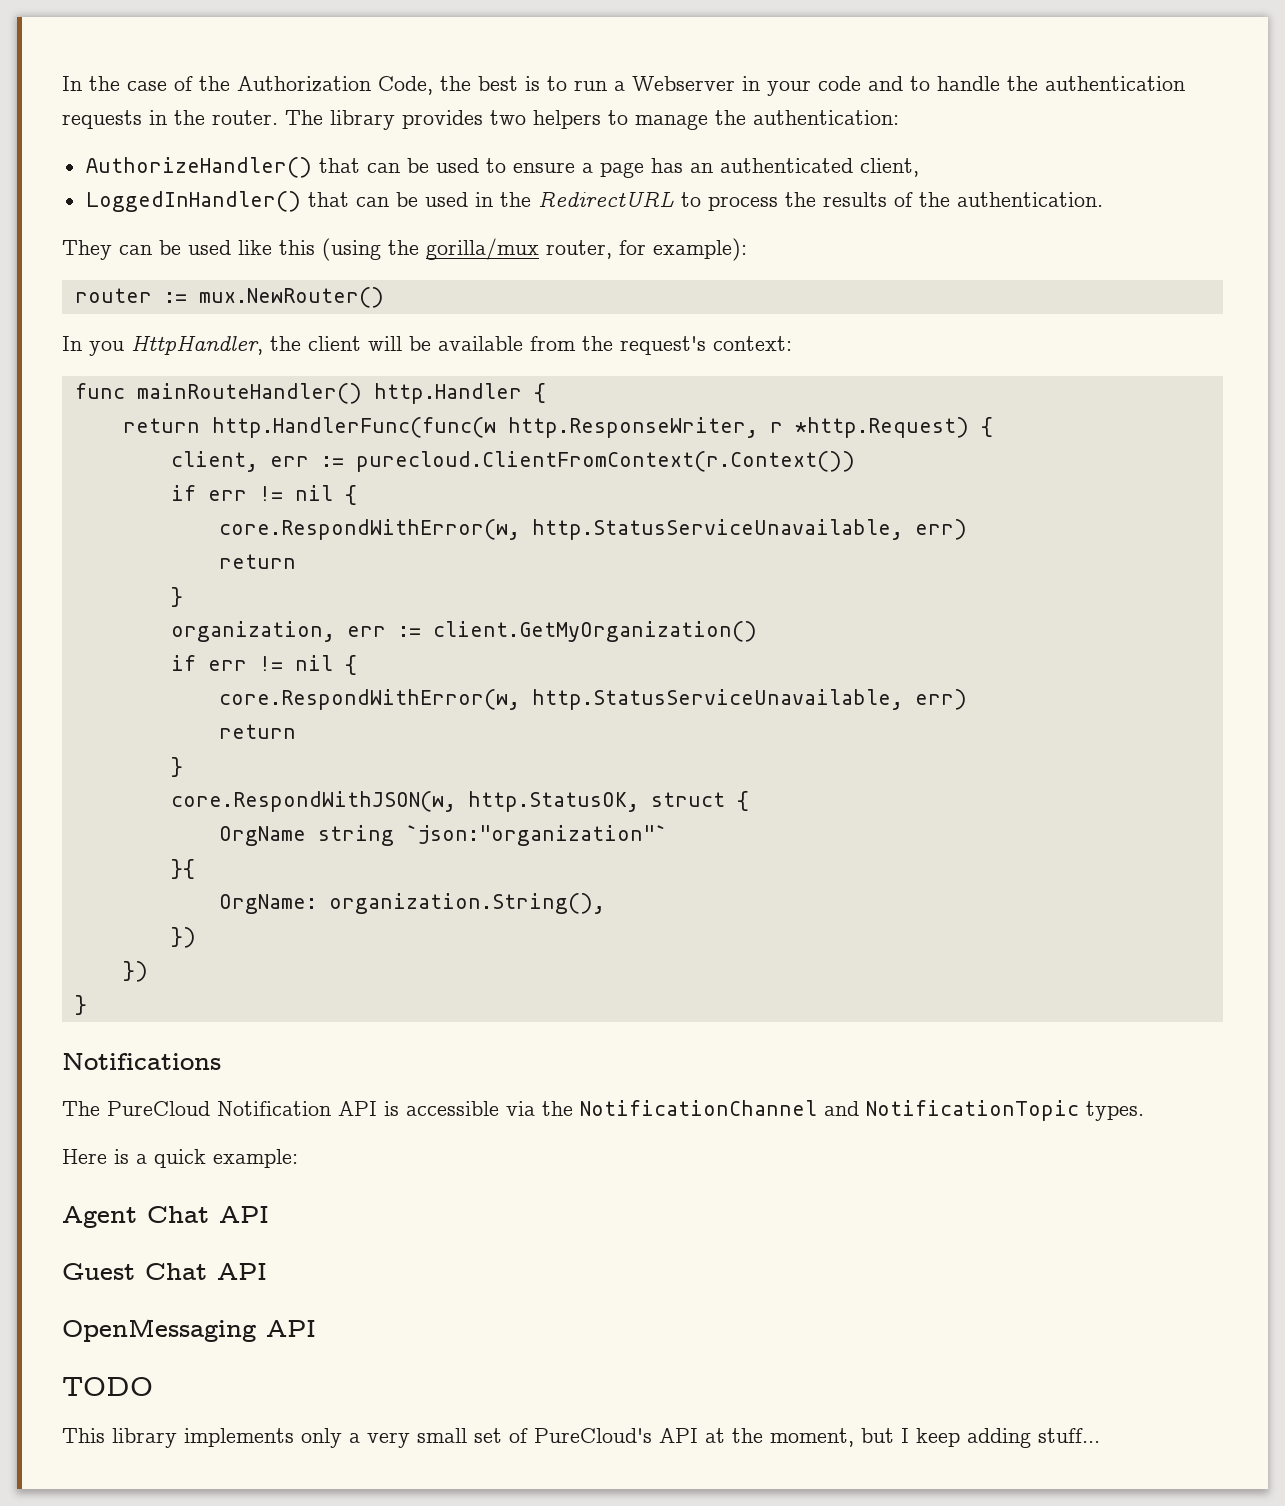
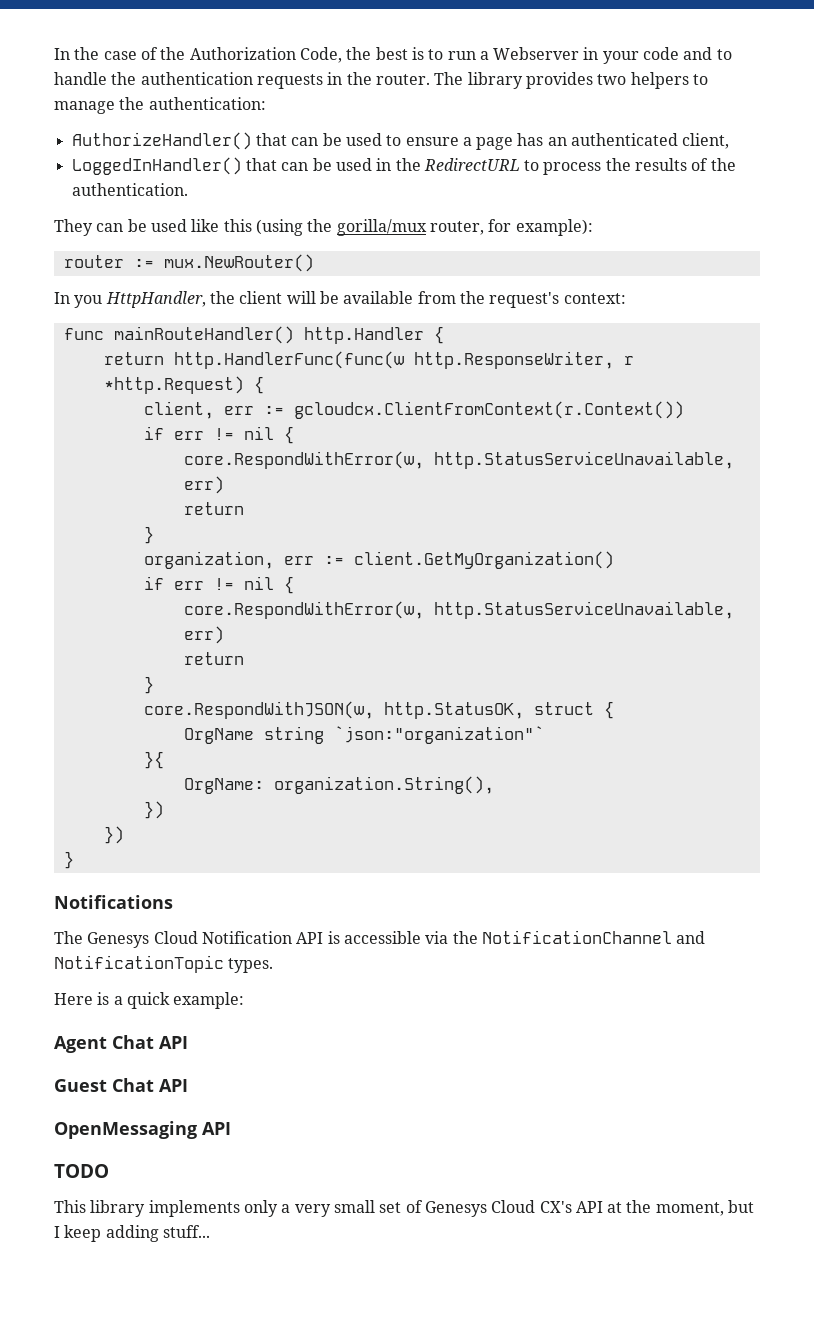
[355,451,855,472] purecloud.ClientFromContext(r.Context()) -> [293,401,684,419] gcloudcx.ClientFromContext(r.Context())
[107,1101,210,1116] PureCloud -> [87,931,198,948] Genesys Cloud
[534,1428,652,1443] PureCloud's -> [424,1200,572,1217] Genesys Cloud CX's

